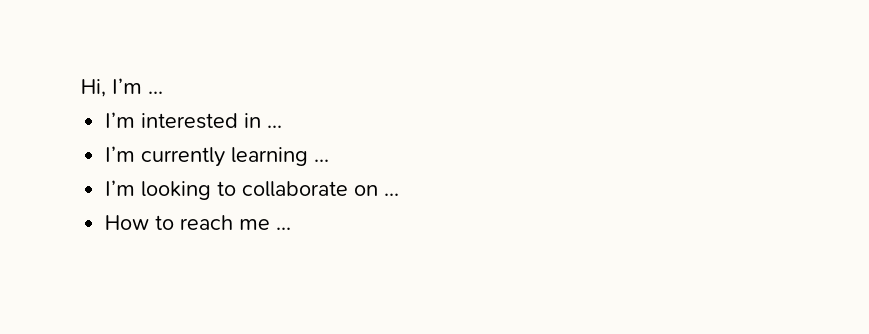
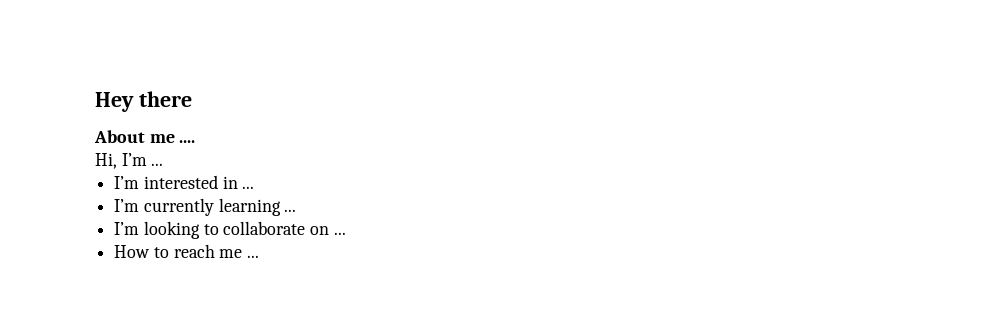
(81, 88) none -> [95,91,192,112] [94,130,196,143] Hey there // About me .... //

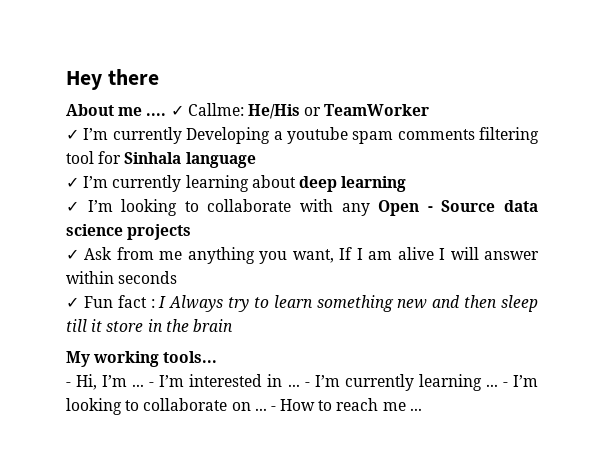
(196, 141) // -> [170,103,430,119] [66,127,539,144] [66,151,256,168] [66,175,407,192] [66,199,539,216] [66,224,192,240] [66,247,539,264] [66,271,178,284] [66,295,538,312] [66,319,233,332] [66,351,218,367] [66,382,71,387] ✓ Callme: He/His or TeamWorker // ✓ I’m currently Developing a youtube spam comments filtering tool for Sinhala language // ✓ I’m currently learning about deep learning // ✓ I’m looking to collaborate with any Open - Source data science projects // ✓ Ask from me anything you want, If I am alive I will answer within seconds // ✓ Fun fact : I Always try to learn something new and then sleep till it store in the brain // My working tools... // -
(164, 164) // -> [149,382,155,387] -
(255, 187) // -> [304,382,310,387] -
(297, 210) // -> [502,382,508,387] -
(346, 233) // -> [270,406,276,411] -

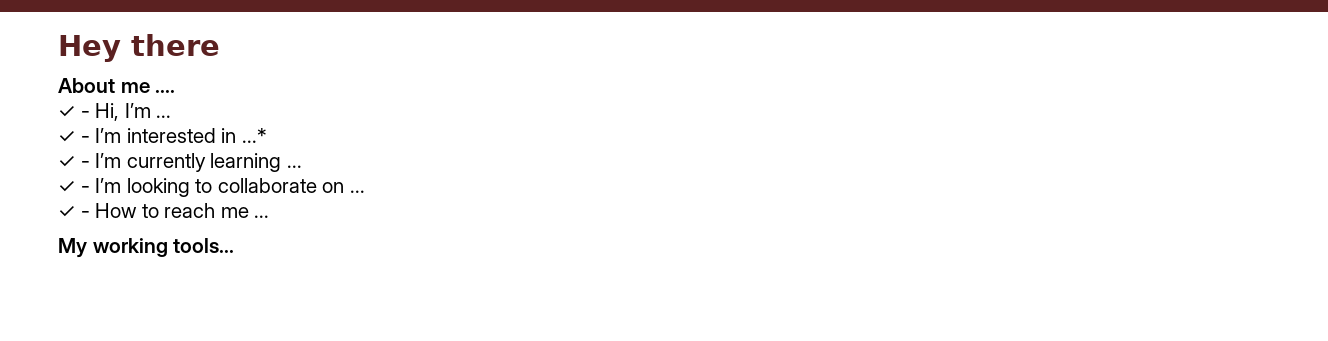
[170,103,430,119] [66,127,539,144] [66,151,256,168] [66,175,407,192] [66,199,539,216] [66,224,192,240] [66,247,539,264] [66,271,178,284] [66,295,538,312] [66,319,233,332] [66,351,218,367] ✓ Callme: He/His or TeamWorker // ✓ I’m currently Developing a youtube spam comments filtering tool for Sinhala language // ✓ I’m currently learning about deep learning // ✓ I’m looking to collaborate with any Open - Source data science projects // ✓ Ask from me anything you want, If I am alive I will answer within seconds // ✓ Fun fact : I Always try to learn something new and then sleep till it store in the brain // My working tools... // -> [58,106,75,118] // ✓
(145, 385) none -> [58,131,75,143] // ✓
[287,384,300,387] ... -> [241,128,267,143] [58,156,75,168] ...* // ✓
(498, 385) none -> [58,181,75,193] // ✓
(267, 409) none -> [58,206,75,218] // ✓
(422, 409) none -> [58,238,235,258] // My working tools...

